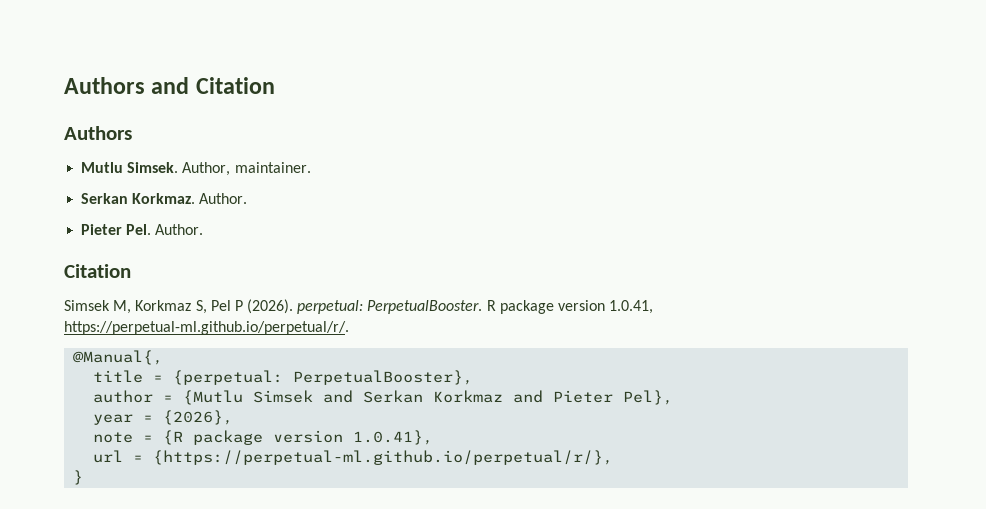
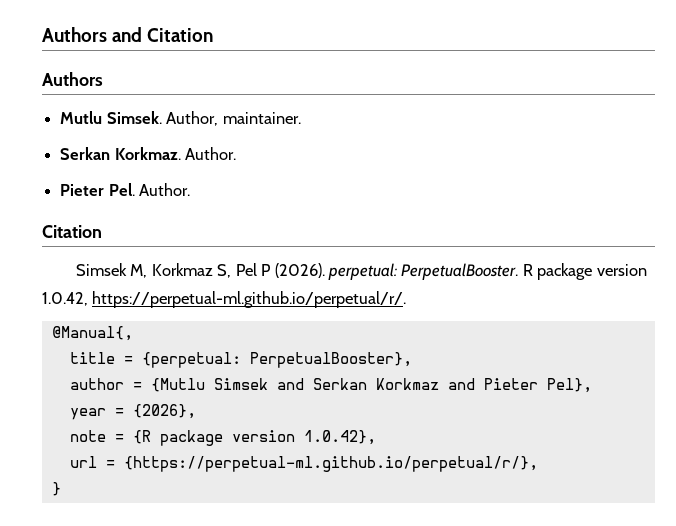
[609,300,654,314] 1.0.41, -> [42,292,88,306] 1.0.42,
[353,430,434,445] 1.0.41}, -> [303,430,376,445] 1.0.42},

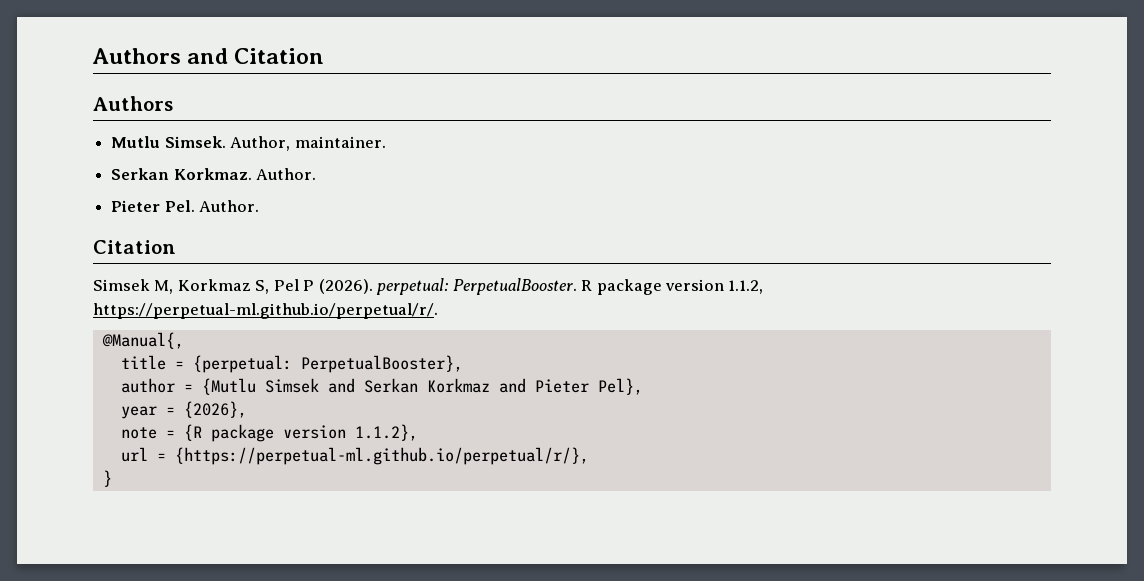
[42,292,88,306] 1.0.42, -> [728,280,764,294] 1.1.2,
[303,430,376,445] 1.0.42}, -> [354,424,418,441] 1.1.2},

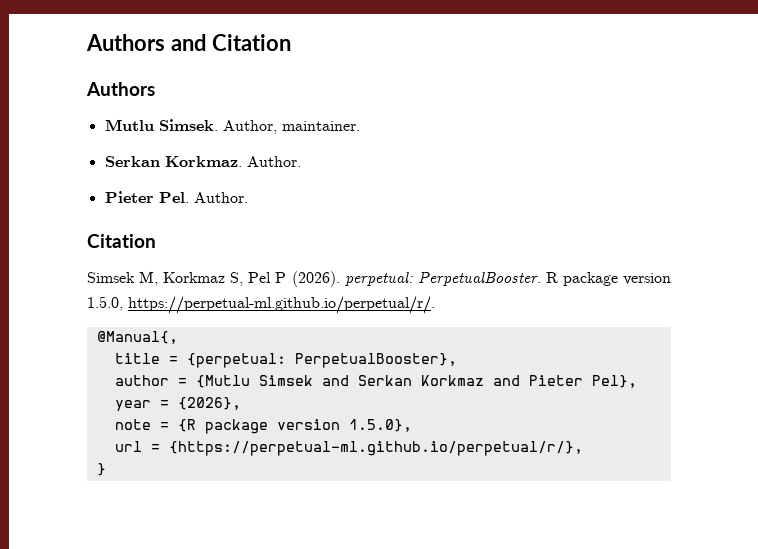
[728,280,764,294] 1.1.2, -> [87,296,123,311] 1.5.0,
[354,424,418,441] 1.1.2}, -> [348,419,412,432] 1.5.0},

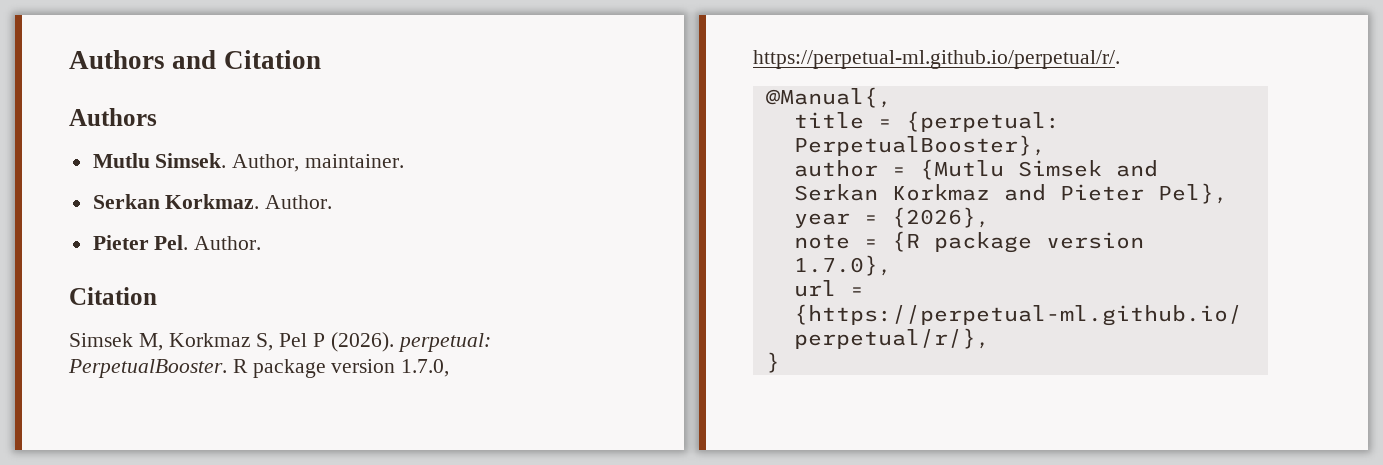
[87,296,123,311] 1.5.0, -> [401,359,450,377] 1.7.0,
[348,419,412,432] 1.5.0}, -> [793,255,892,276] 1.7.0},

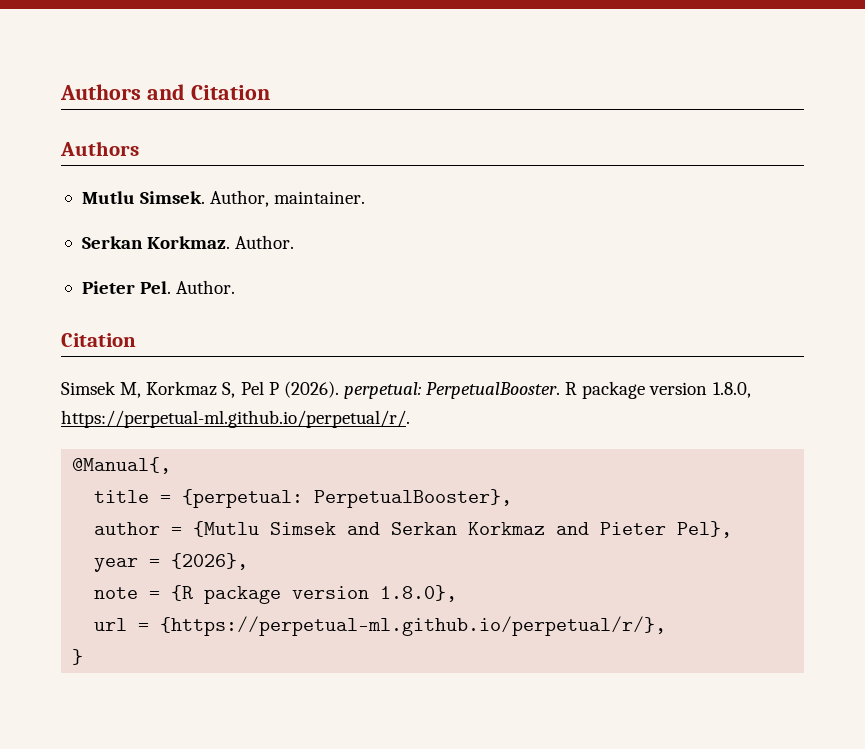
[401,359,450,377] 1.7.0, -> [712,382,751,398] 1.8.0,
[793,255,892,276] 1.7.0}, -> [380,585,458,602] 1.8.0},

